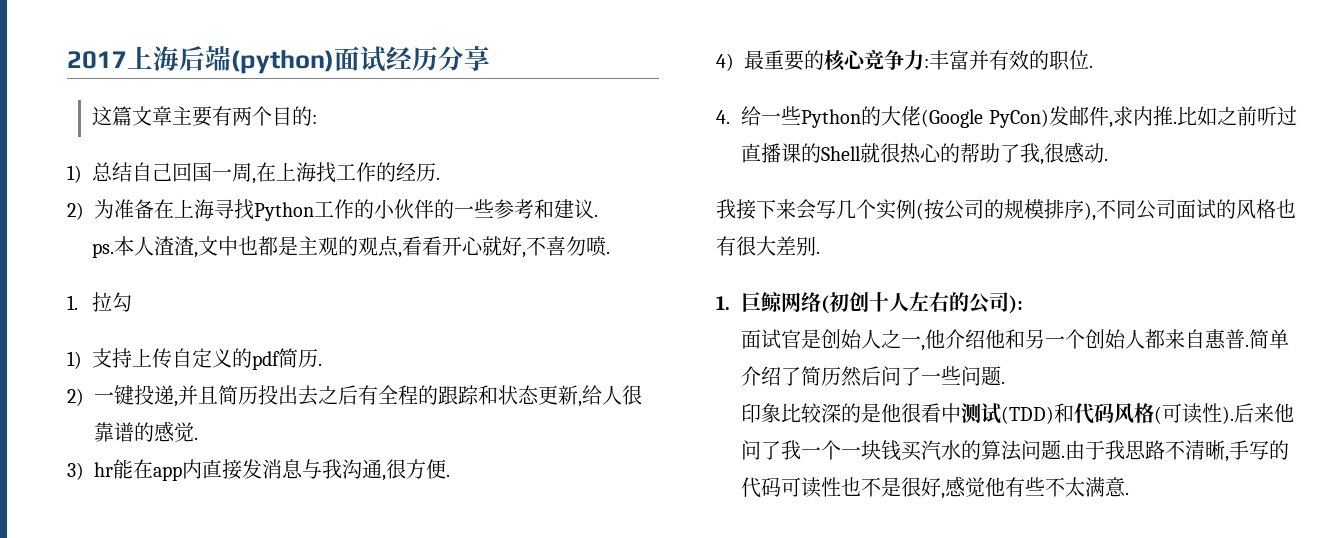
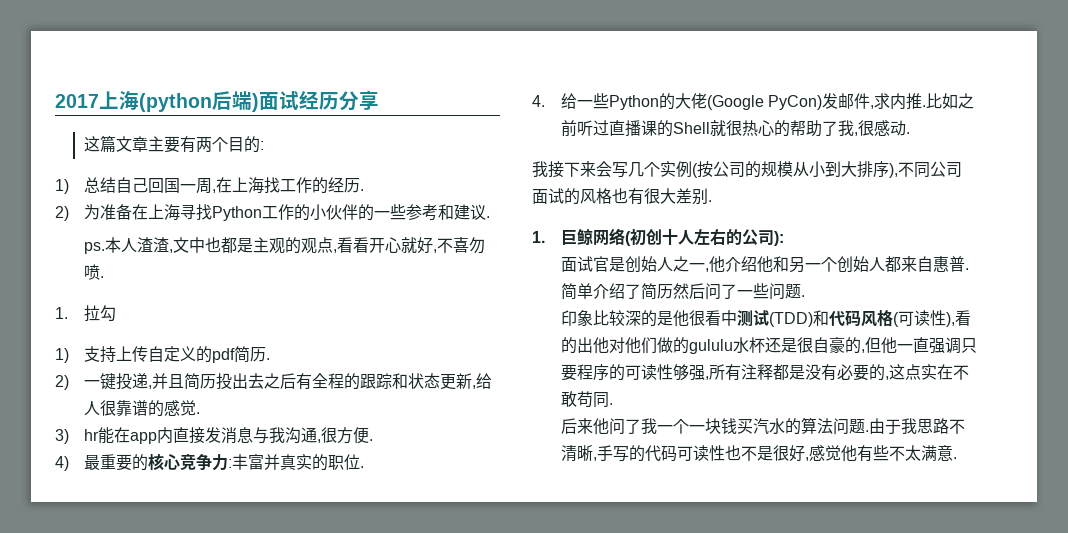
[179,46,334,74] 后端(python) -> [139,91,259,112] (python后端)
[989,50,1029,70] 有效 -> [279,454,312,470] 真实
(1044, 209) none -> [793,161,857,178] 从小到大
[1222,406,1235,424] ). -> [945,310,971,327] [560,337,977,354] [560,364,969,381] [560,391,613,408] ),看的出他对他们做的gululu水杯还是很自豪的,但他一直强调只要程序的可读性够强,所有注释都是没有必要的,这点实在不敢苟同. //

